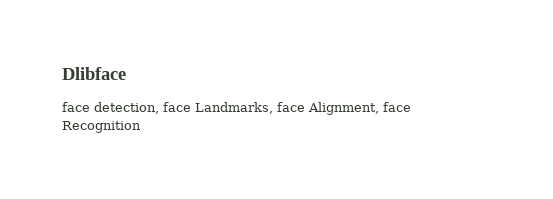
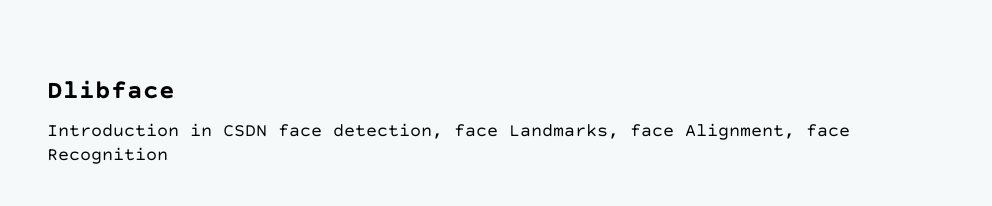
(126, 73) none -> [47,123,267,137] Introduction in CSDN

